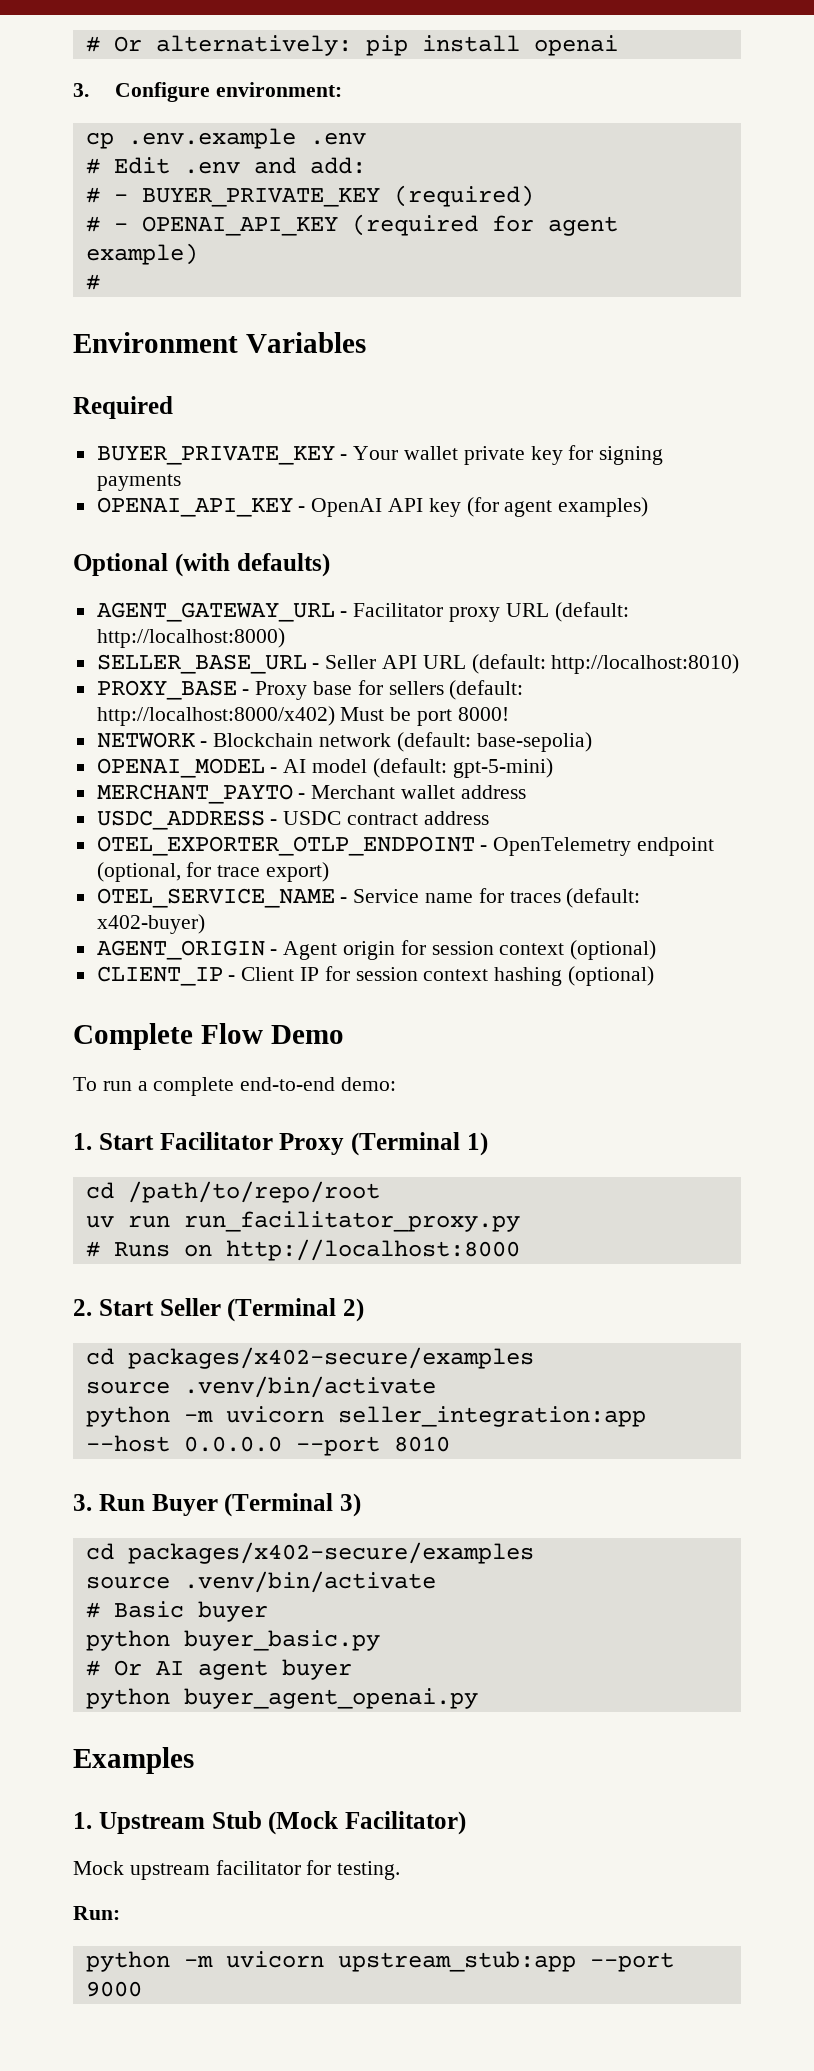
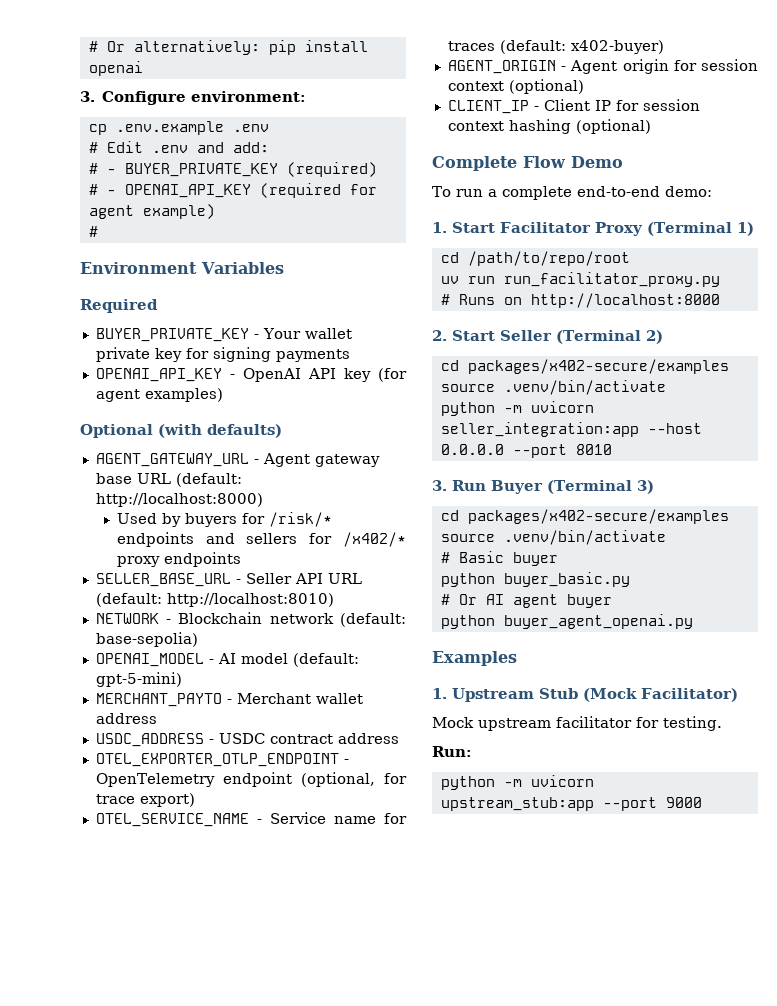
[353,603,501,622] Facilitator proxy -> [262,453,380,467] [95,473,132,484] Agent gateway base
(285, 638) none -> [116,512,332,527] [116,532,406,547] [116,552,241,567] // Used by buyers for /risk/* endpoints and sellers for /x402/* proxy endpoints
[96,680,524,700] [96,706,509,726] // PROXY_BASE - Proxy base for sellers (default: http://localhost:8000/x402) Must be port 8000! -> (334, 600) none

